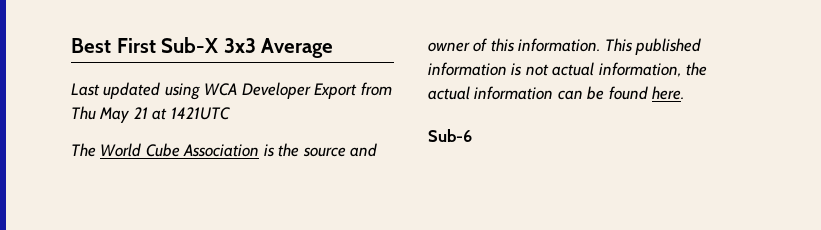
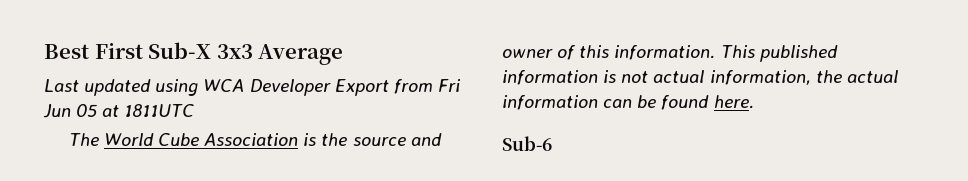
[71,106,230,123] Thu May 21 at 1421UTC -> [437,79,461,92] [43,104,195,118] Fri Jun 05 at 1811UTC

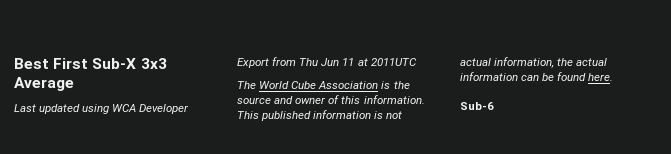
[437,79,461,92] [43,104,195,118] Fri Jun 05 at 1811UTC -> [299,58,417,66] Thu Jun 11 at 2011UTC

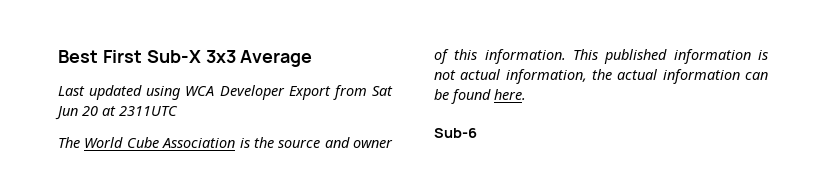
[299,58,417,66] Thu Jun 11 at 2011UTC -> [372,86,393,96] [55,106,178,120] Sat Jun 20 at 2311UTC

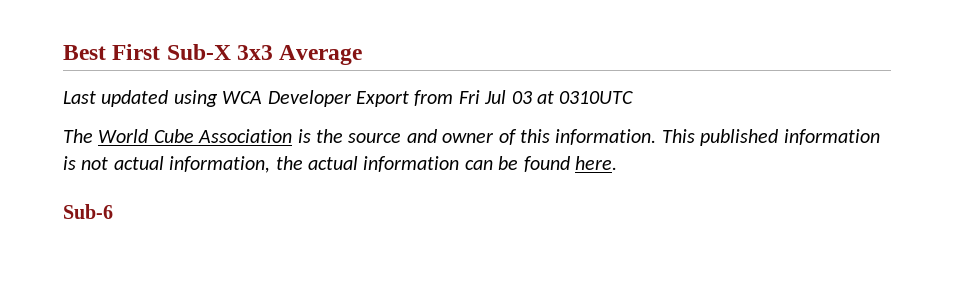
[372,86,393,96] [55,106,178,120] Sat Jun 20 at 2311UTC -> [458,90,634,104] Fri Jul 03 at 0310UTC

